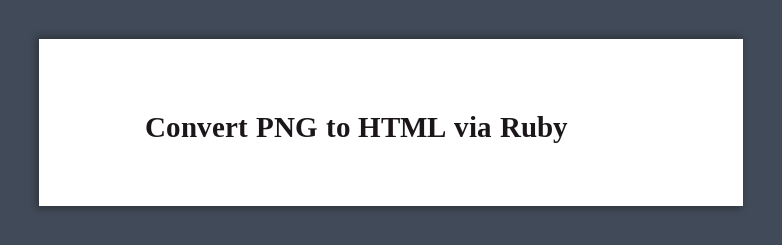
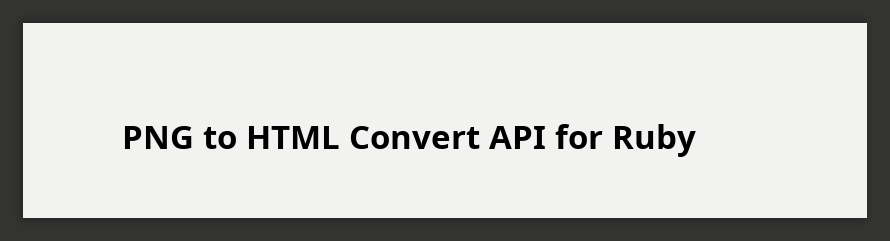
[145,118,248,137] Convert -> (122, 137) none
[454,116,493,137] via -> [349,124,603,149] Convert API for

